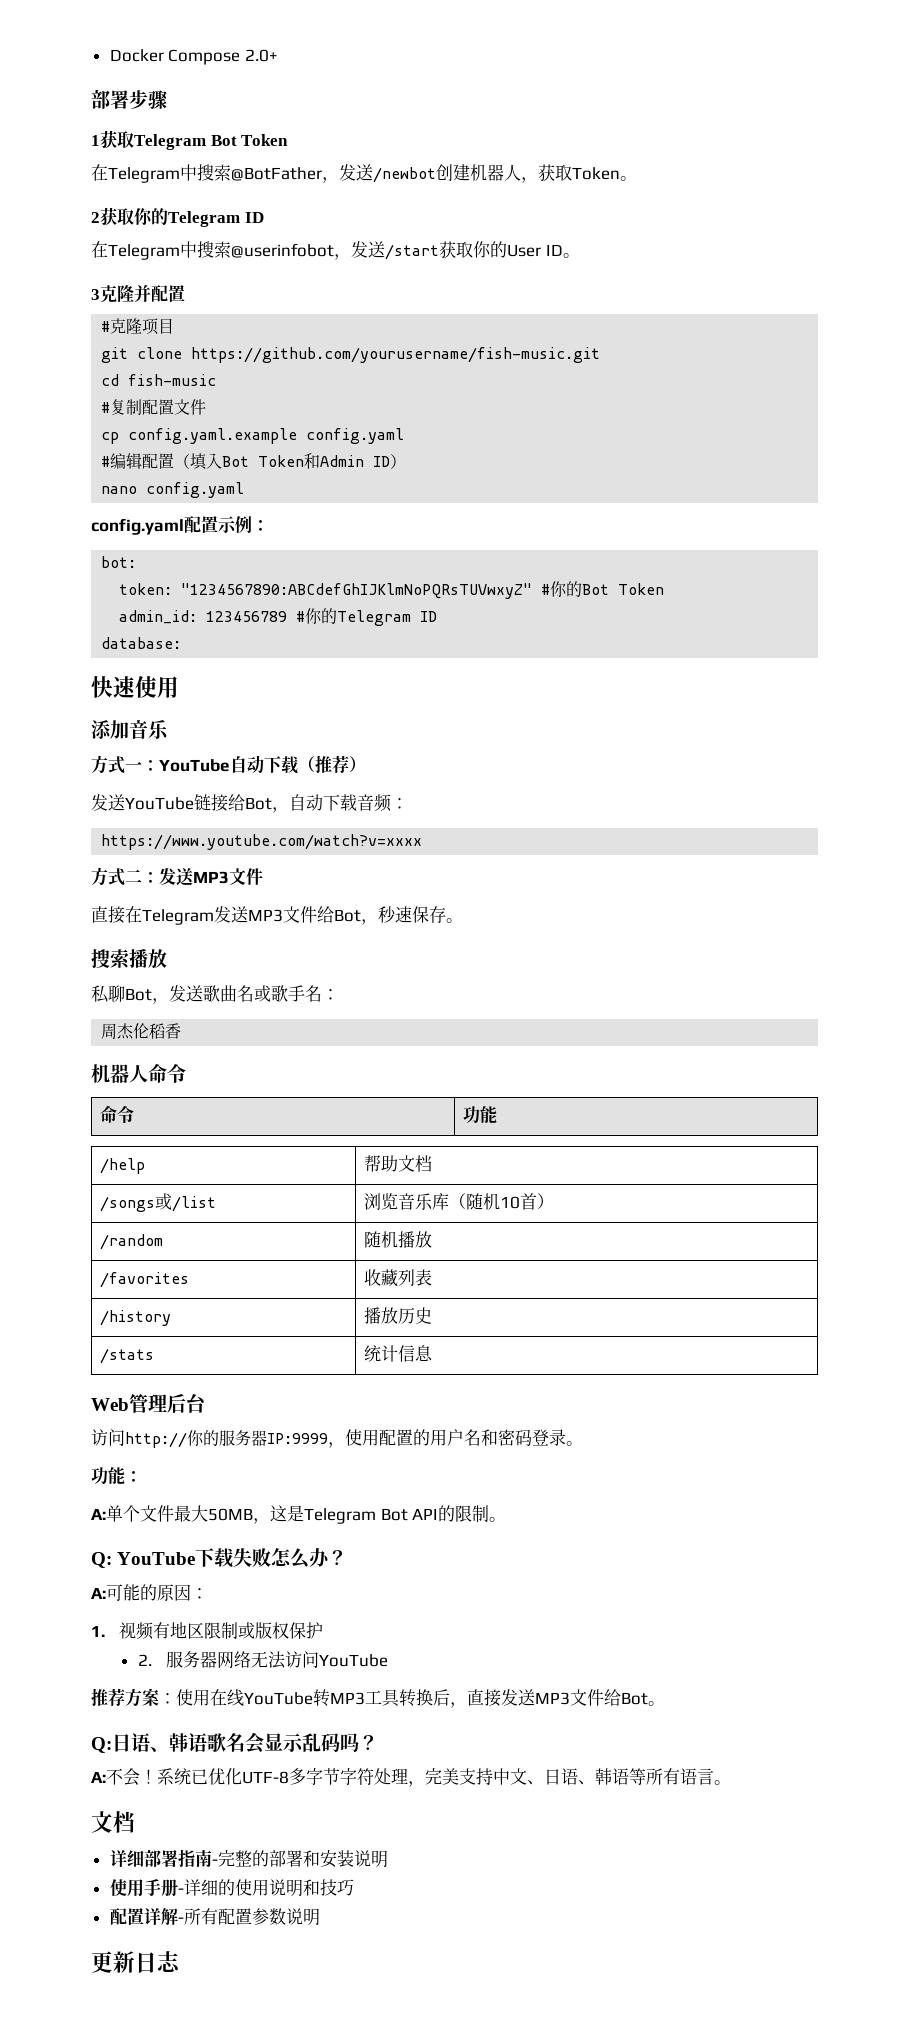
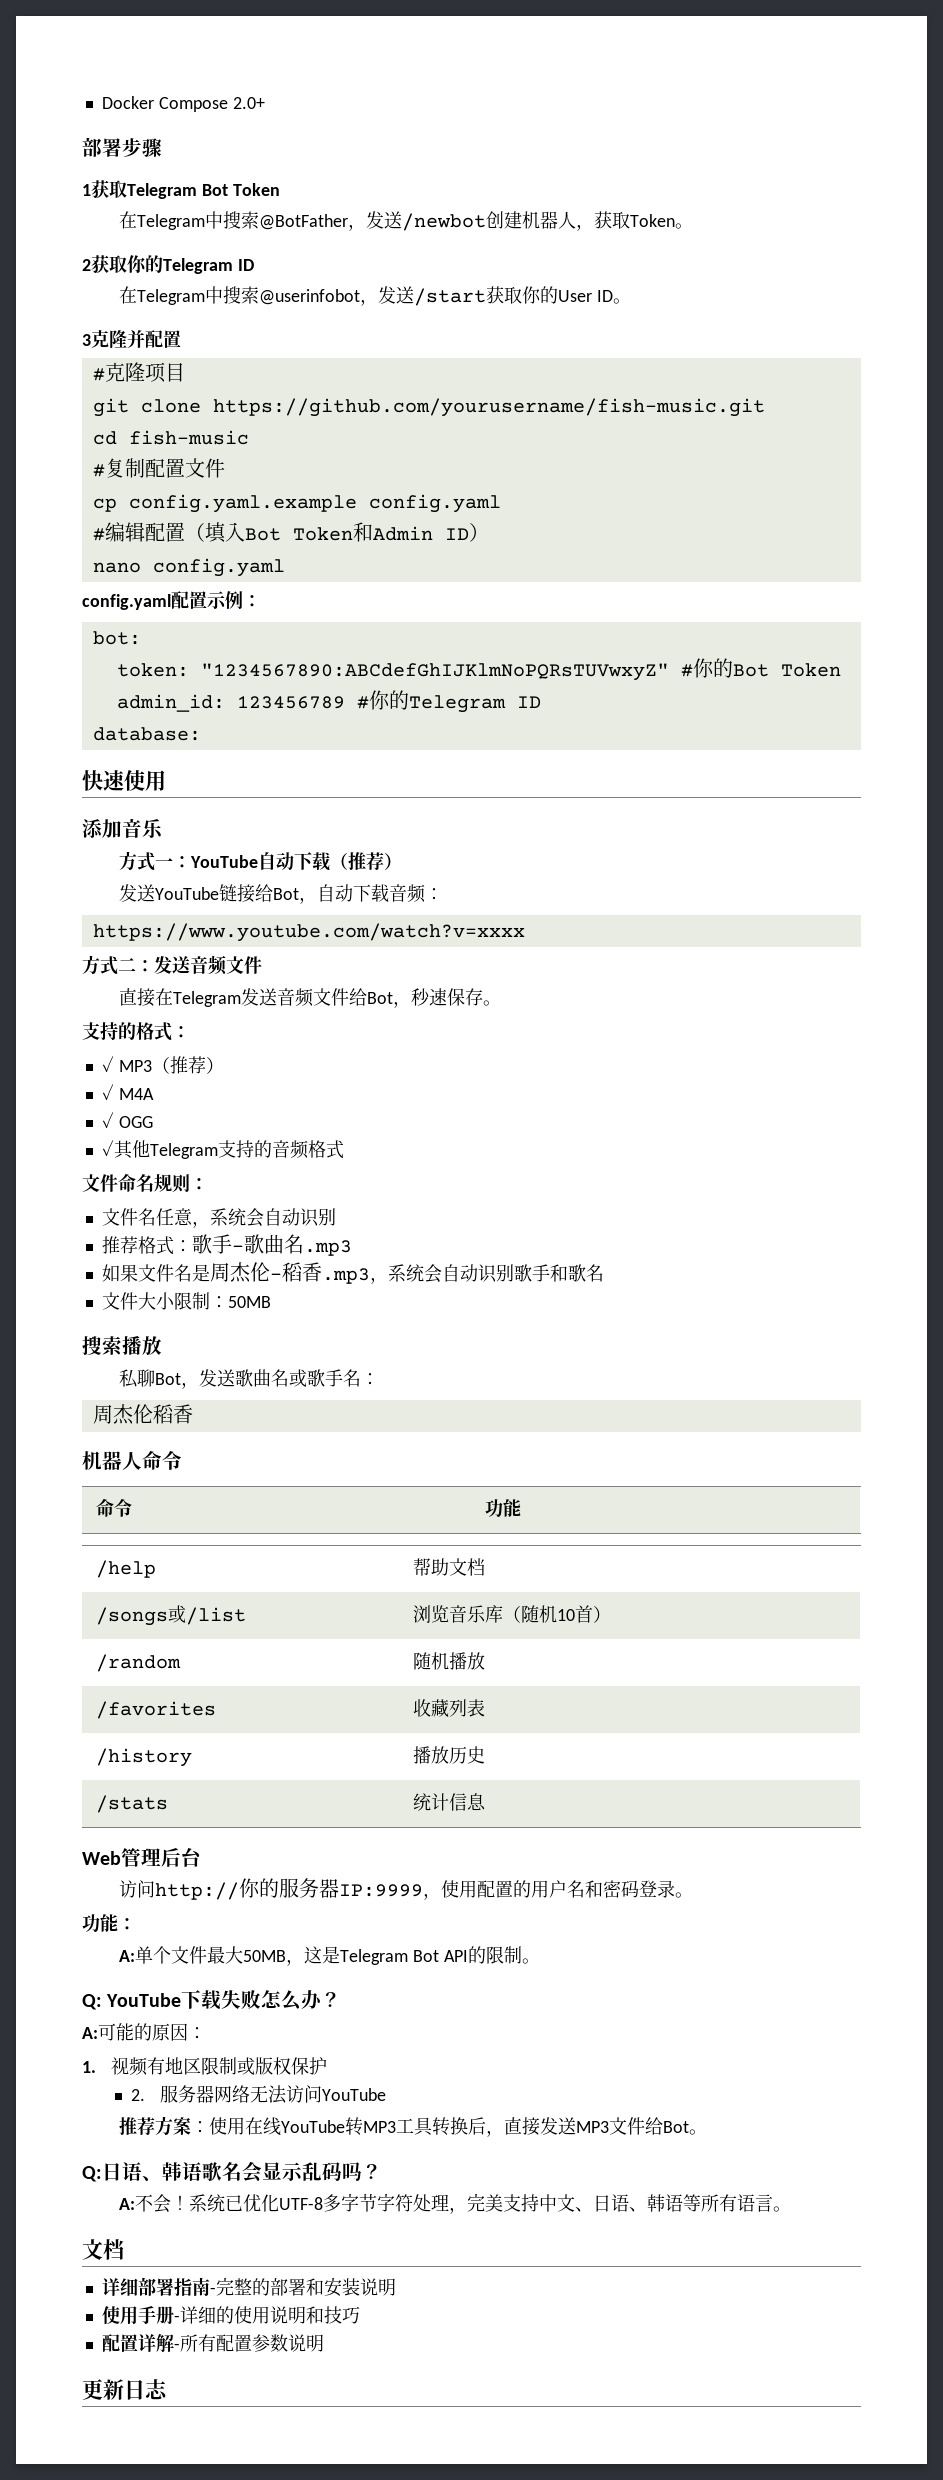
[193,871,229,884] MP3 -> [190,955,227,975] 音频
[248,909,283,922] MP3 -> [277,988,315,1007] 音频
(463, 920) none -> [82,1022,190,1041] [101,1056,224,1074] [101,1084,154,1100] [101,1112,153,1128] [101,1140,344,1159] [82,1173,208,1193] [101,1208,336,1228] [101,1234,352,1256] [101,1262,604,1284] [101,1292,271,1310] // 支持的格式： // ✓ MP3（推荐） // ✓ M4A // ✓ OGG // ✓其他Telegram支持的音频格式 // 文件命名规则： // 文件名任意，系统会自动识别 // 推荐格式：歌手-歌曲名.mp3 // 如果文件名是周杰伦-稻香.mp3，系统会自动识别歌手和歌名 // 文件大小限制：50MB

